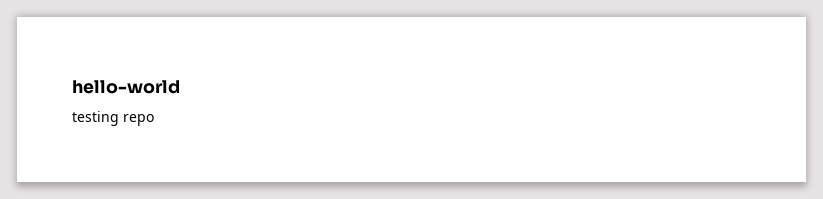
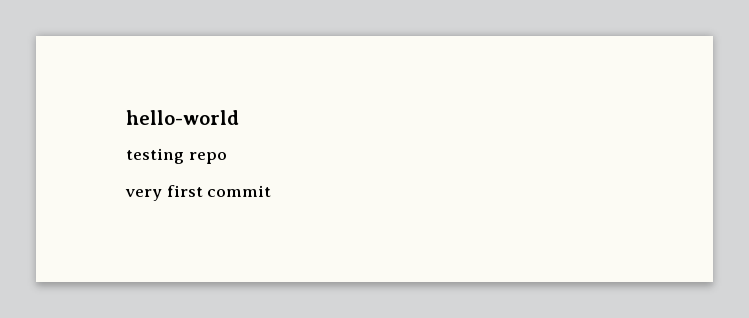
(154, 120) none -> [125,185,272,201] // very first commit

